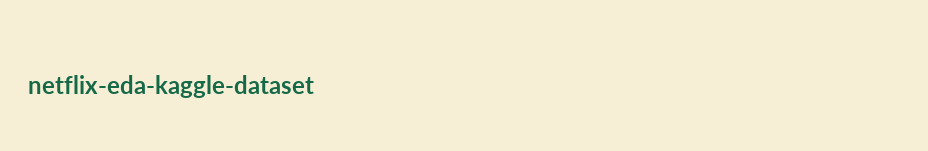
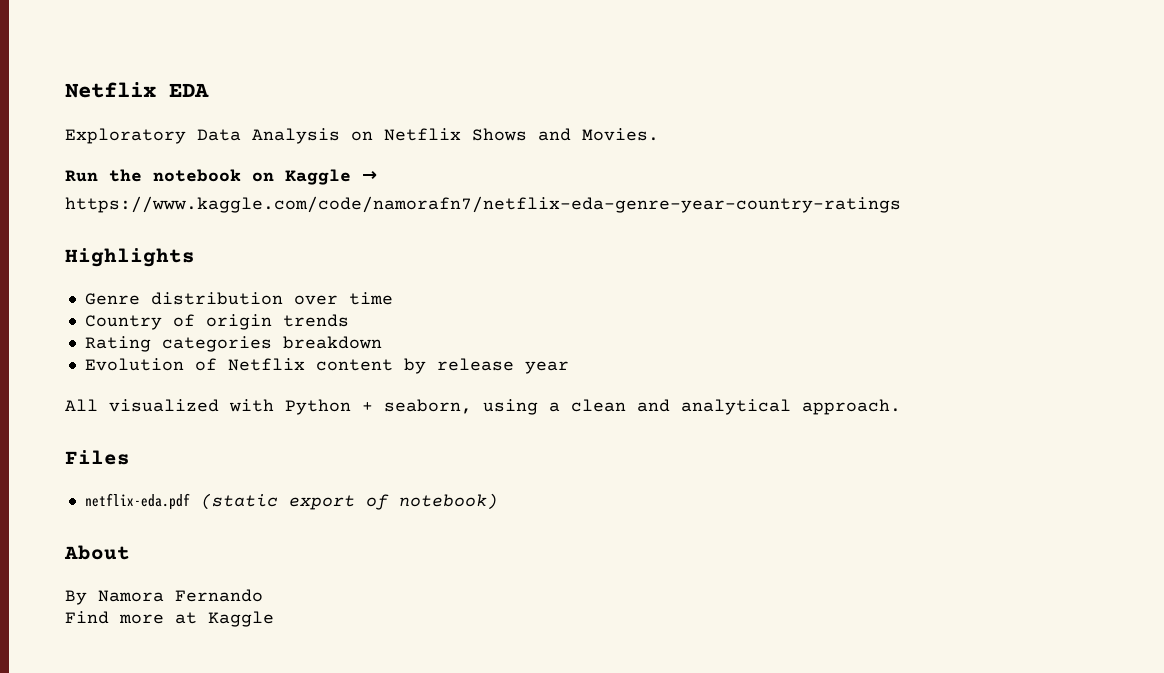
[28,75,314,98] netflix-eda-kaggle-dataset -> [65,82,209,98] [65,128,659,144] [65,169,377,185] [65,196,901,213] [65,248,195,267] [84,292,393,305] [84,314,349,330] [84,336,382,352] [84,358,569,374] [65,399,901,415] [65,450,130,465] [84,493,498,510] [64,545,130,560] [65,589,263,605] [65,611,274,627] Netflix EDA // Exploratory Data Analysis on Netflix Shows and Movies. // Run the notebook on Kaggle → // https://www.kaggle.com/code/namorafn7/netflix-eda-genre-year-country-ratings // Highlights // Genre distribution over time // Country of origin trends // Rating categories breakdown // Evolution of Netflix content by release year // All visualized with Python + seaborn, using a clean and analytical approach. // Files // netflix-eda.pdf (static export of notebook) // About // By Namora Fernando // Find more at Kaggle

